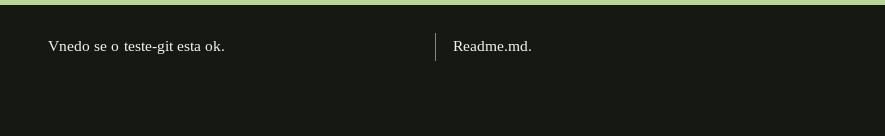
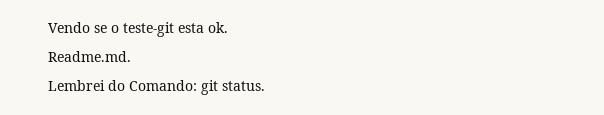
[48,41,90,51] Vnedo -> [48,22,90,33] Vendo
(532, 46) none -> [48,80,265,95] // Lembrei do Comando: git status.

